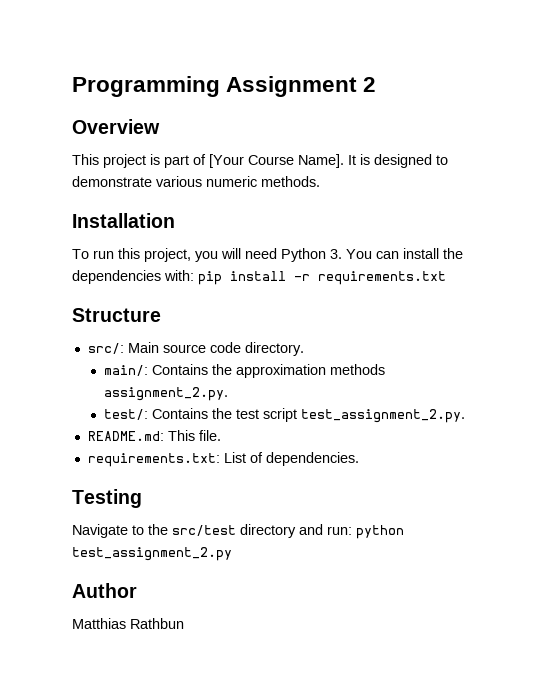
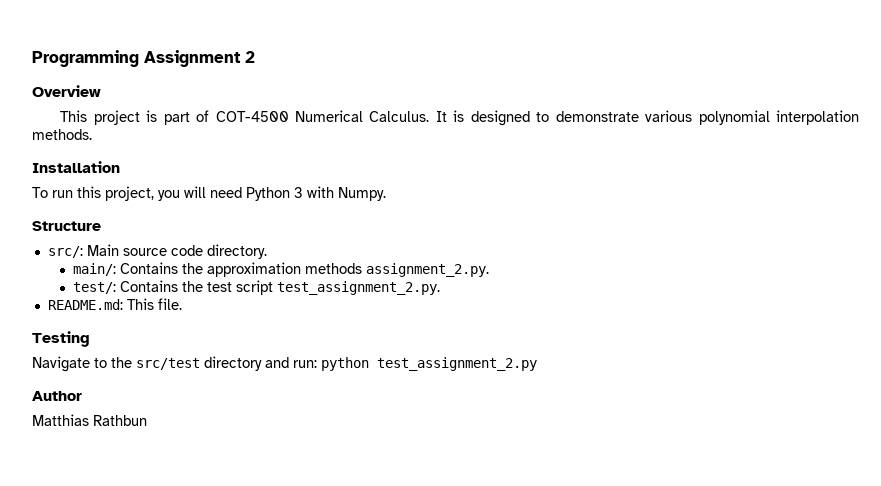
[209,154,344,168] [Your Course Name]. -> [215,110,430,122] COT-4500 Numerical Calculus.
[206,176,257,187] numeric -> [698,110,860,125] polynomial interpolation
[330,248,463,259] [72,270,446,285] 3. You can install the dependencies with: pip install -r requirements.txt -> [294,186,386,201] 3 with Numpy.
[87,452,359,467] // requirements.txt: List of dependencies. -> (182, 304) none

